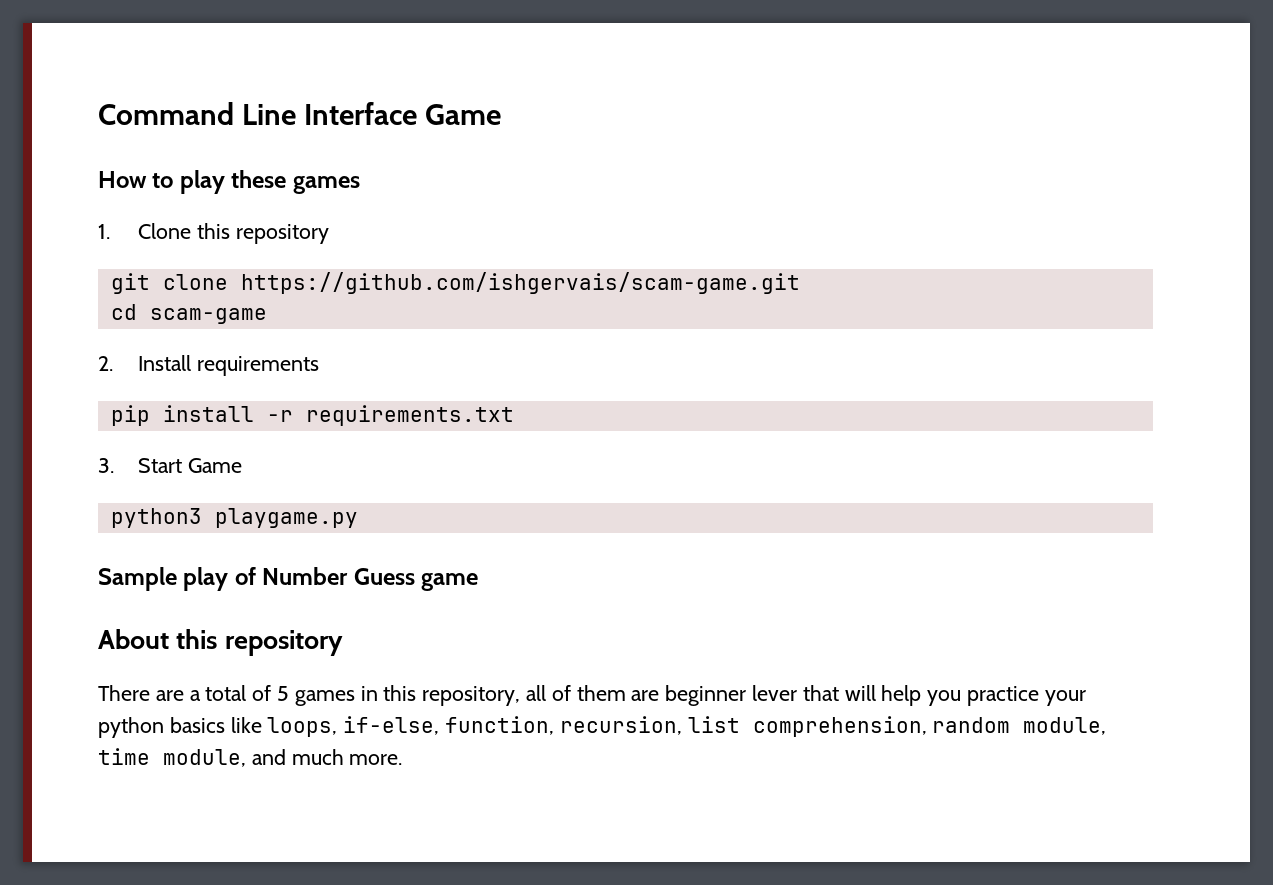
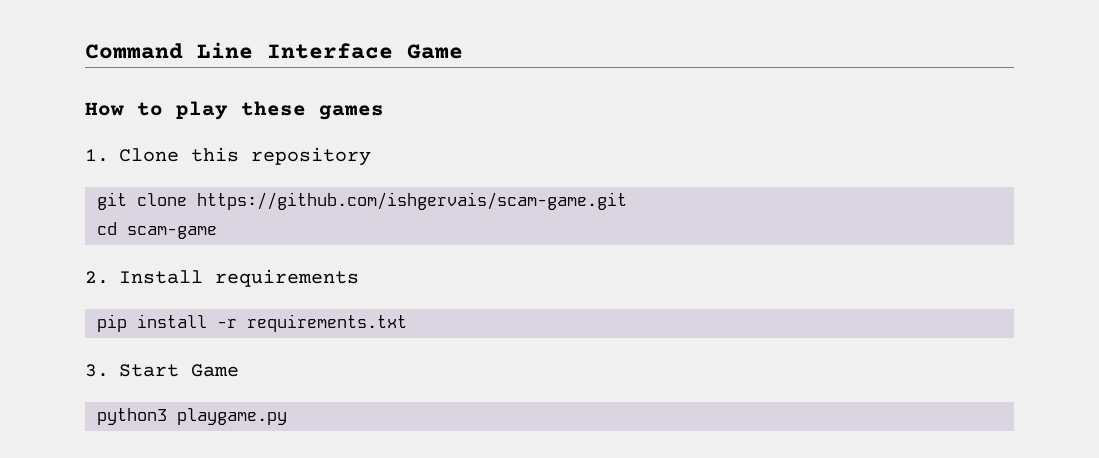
[98,567,479,591] [98,629,343,656] [98,685,1086,706] [98,716,1107,738] [98,748,403,767] // Sample play of Number Guess game // About this repository // There are a total of 5 games in this repository, all of them are beginner lever that will help you practice your python basics like loops, if-else, function, recursion, list comprehension, random module, time module, and much more. -> (287, 416) none

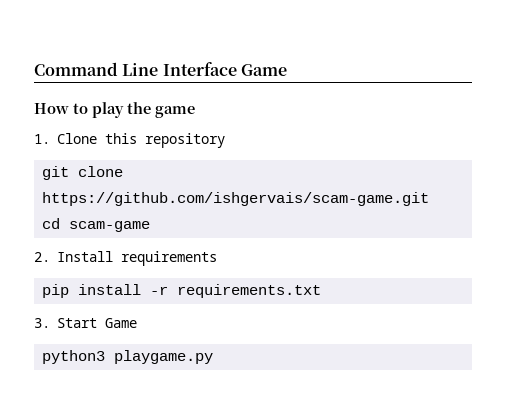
[241,101,384,120] these games -> [127,102,195,118] the game

